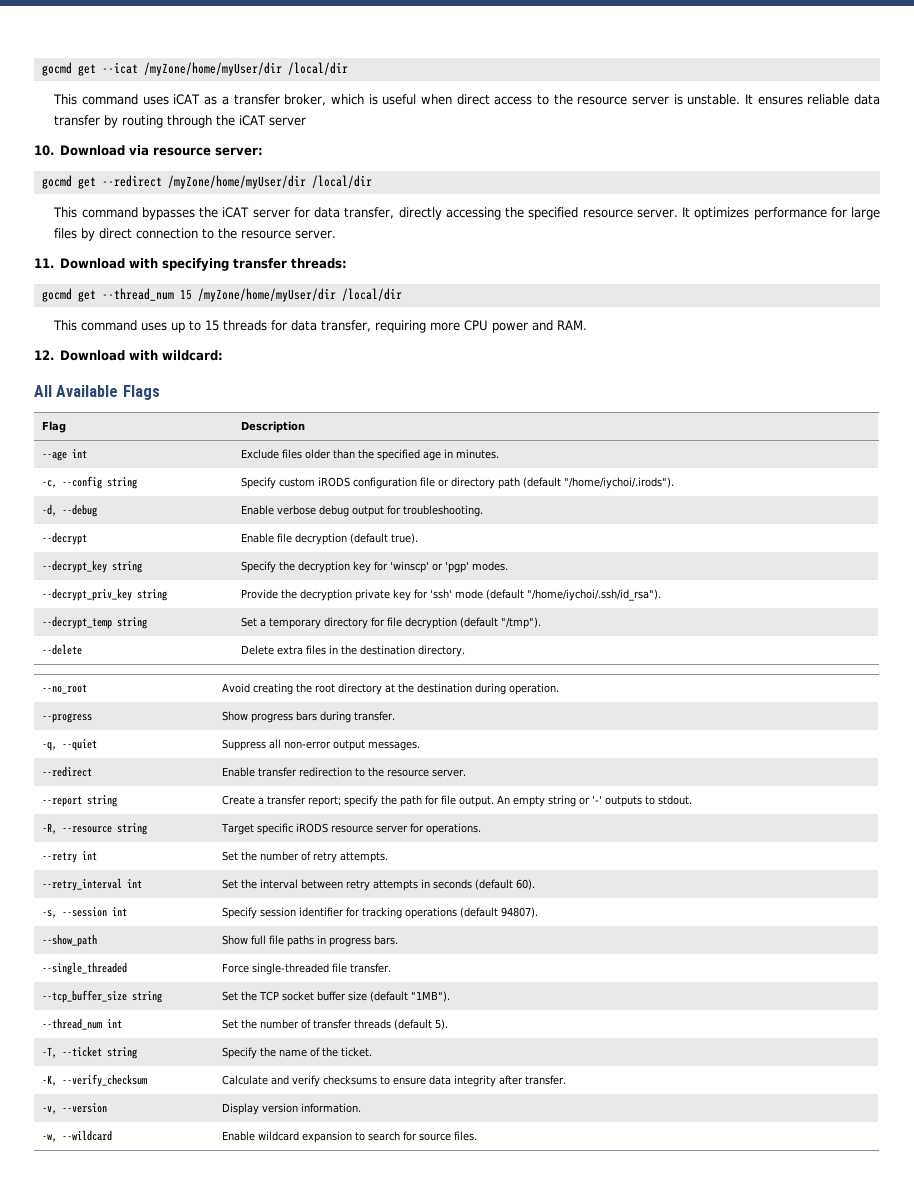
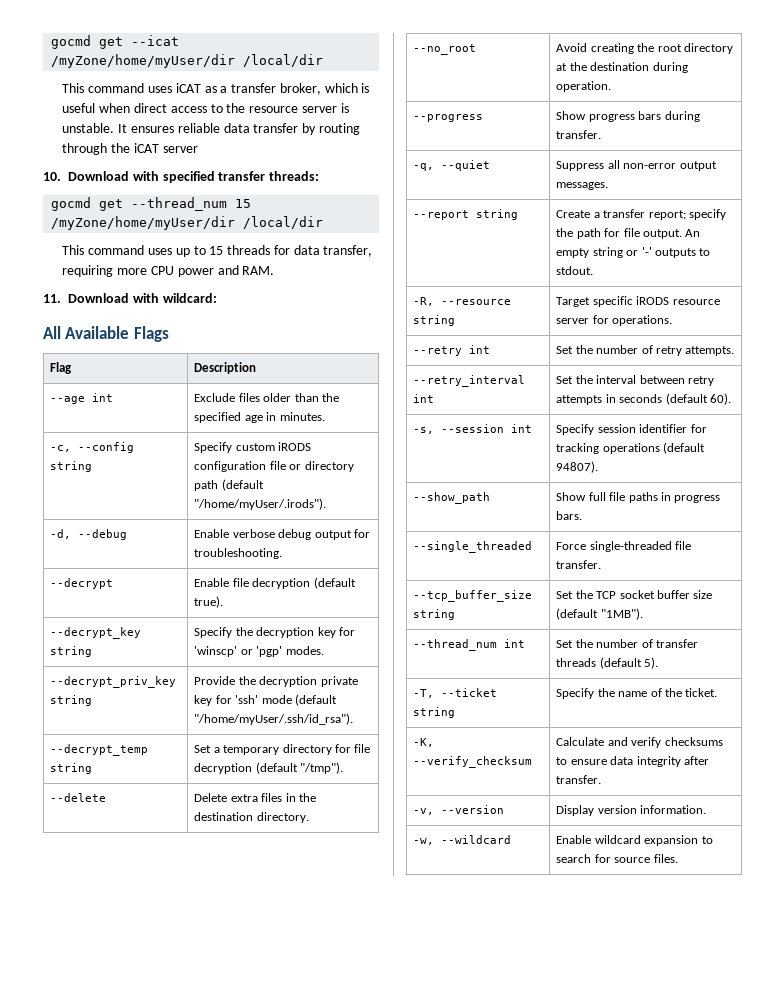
[129,145,264,156] [41,175,372,189] [53,207,881,220] [54,228,337,241] [34,258,230,271] via resource server: // gocmd get --redirect /myZone/home/myUser/dir /local/dir // This command bypasses the iCAT server for data transfer, directly accessing the specified resource server. It optimizes performance for large files by direct connection to the resource server. // 11. Download with specifying -> [132,171,215,183] with specified
[34,350,54,360] 12. -> [43,294,61,303] 11.
[564,477,675,489] "/home/iychoi/.irods"). -> [194,498,327,510] "/home/myUser/.irods").
[527,589,662,601] "/home/iychoi/.ssh/id_rsa"). -> [194,713,354,725] "/home/myUser/.ssh/id_rsa").
[42,766,93,777] [222,767,467,777] // --redirect | Enable transfer redirection to the resource server. -> (609, 186) none

